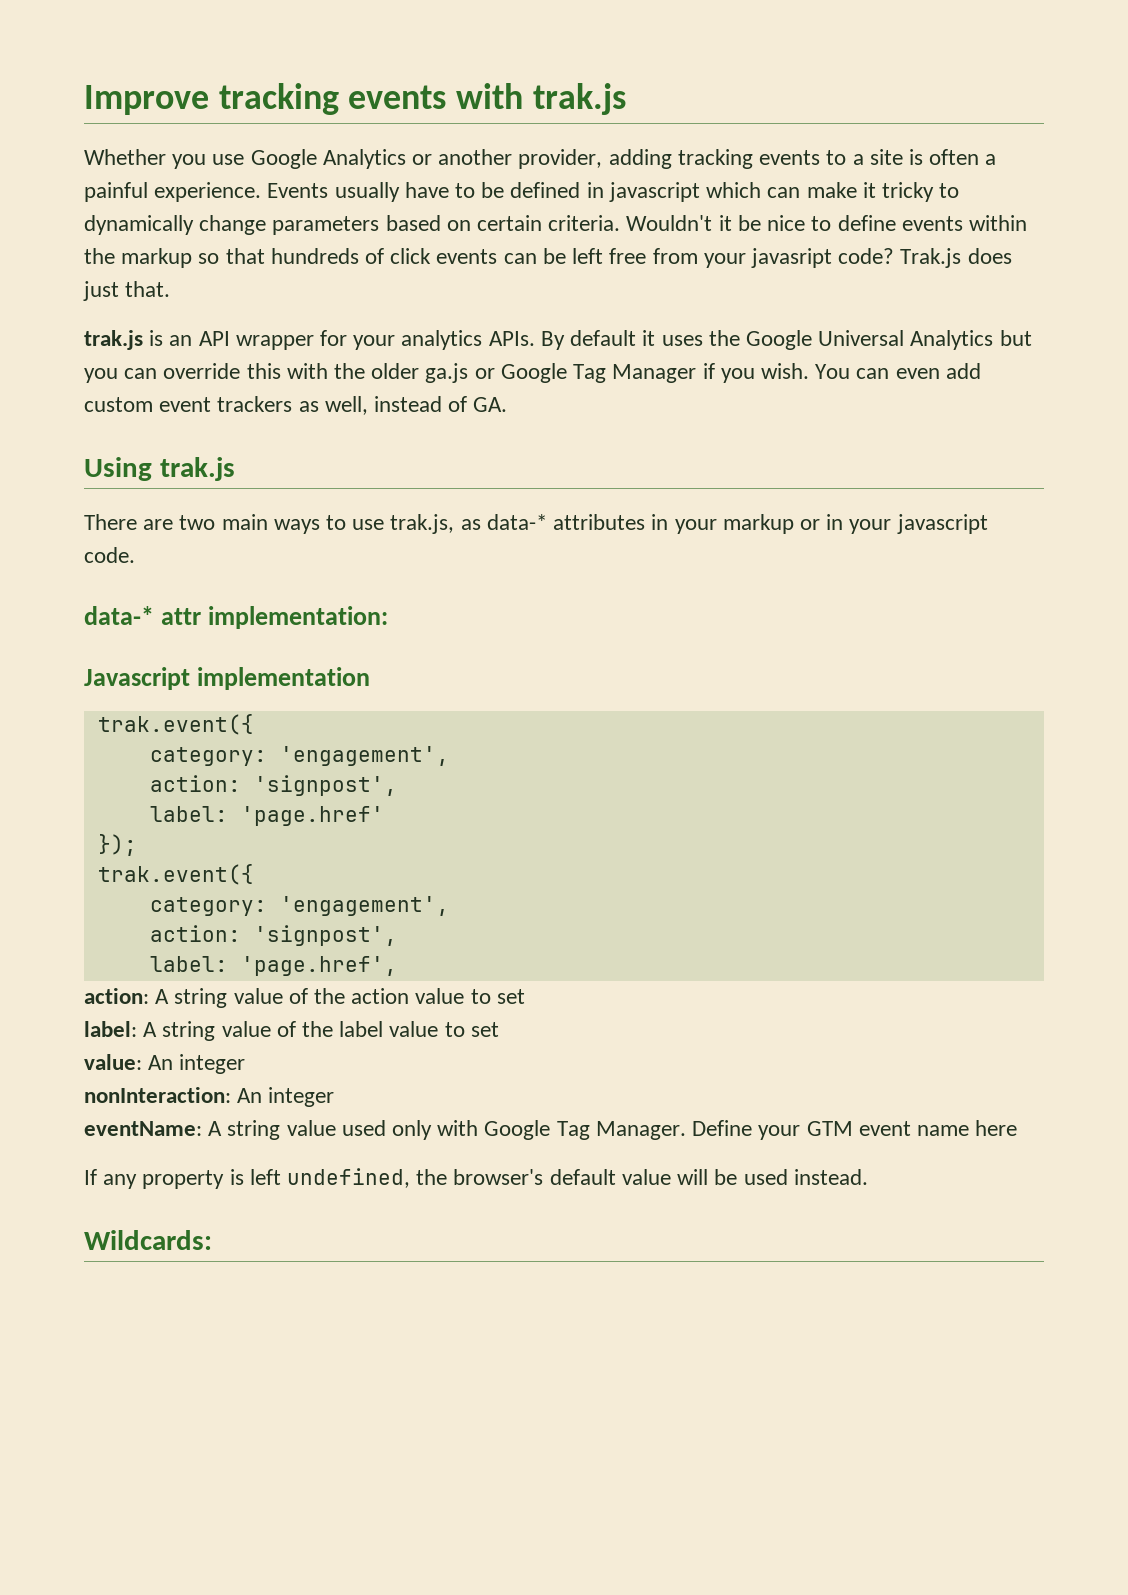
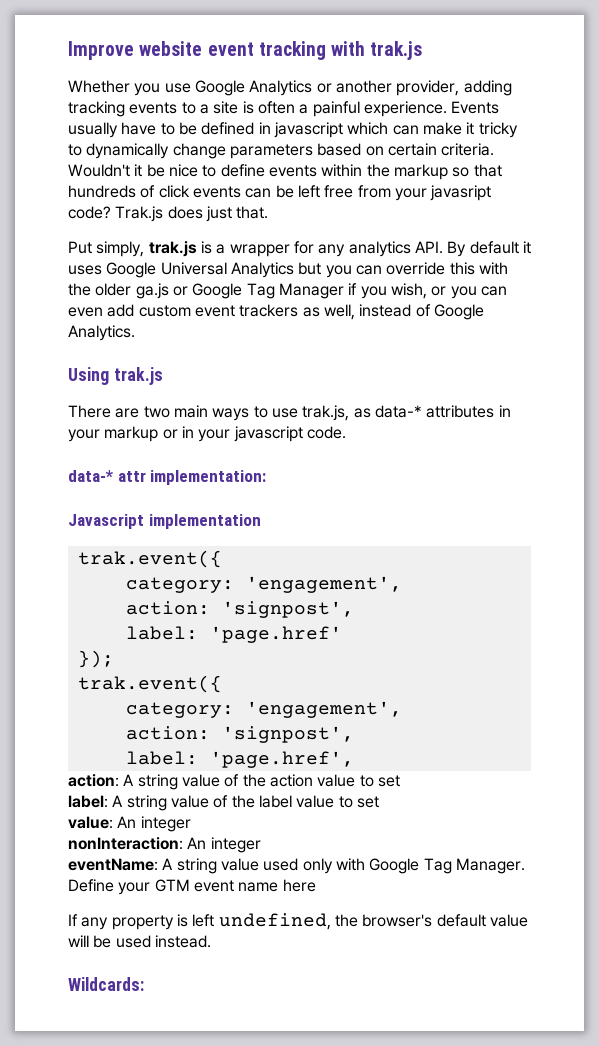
[218,83,447,115] tracking events -> [139,41,326,60] website event tracking
[84,330,535,350] trak.js is an API wrapper for your analytics APIs. -> [68,241,443,257] Put simply, trak.js is a wrapper for any analytics API.
[708,330,740,346] the -> (102, 270) none
[760,363,851,379] wish. You -> [390,283,477,299] wish, or you
[473,397,508,412] GA. -> [433,304,484,320] [68,325,135,341] Google Analytics.

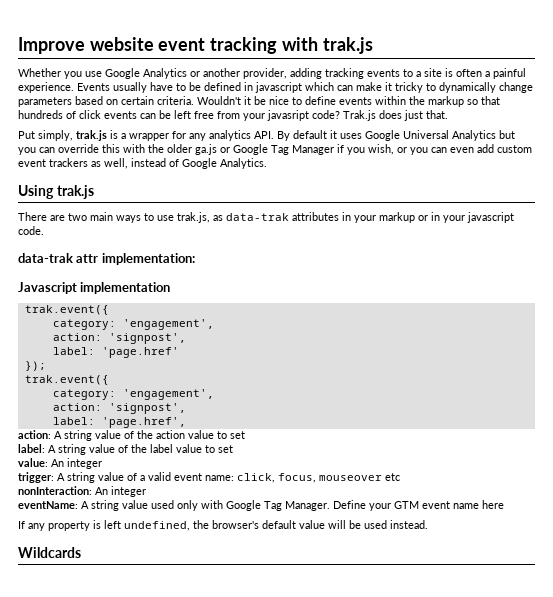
[374,405,422,418] data-* -> [226,213,289,221] data-trak
[68,470,113,482] data-* -> [18,253,73,263] data-trak
(191, 824) none -> [18,472,400,483] // trigger: A string value of a valid event name: click, focus, mouseover etc
[68,977,144,991] Wildcards: -> [18,547,81,558] Wildcards

